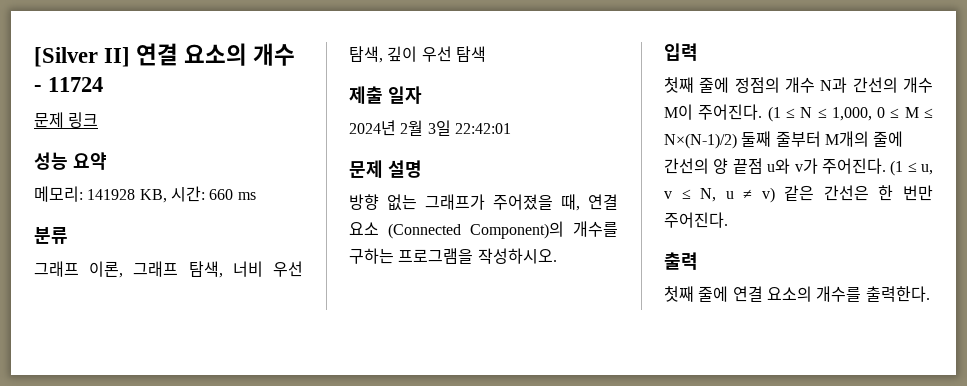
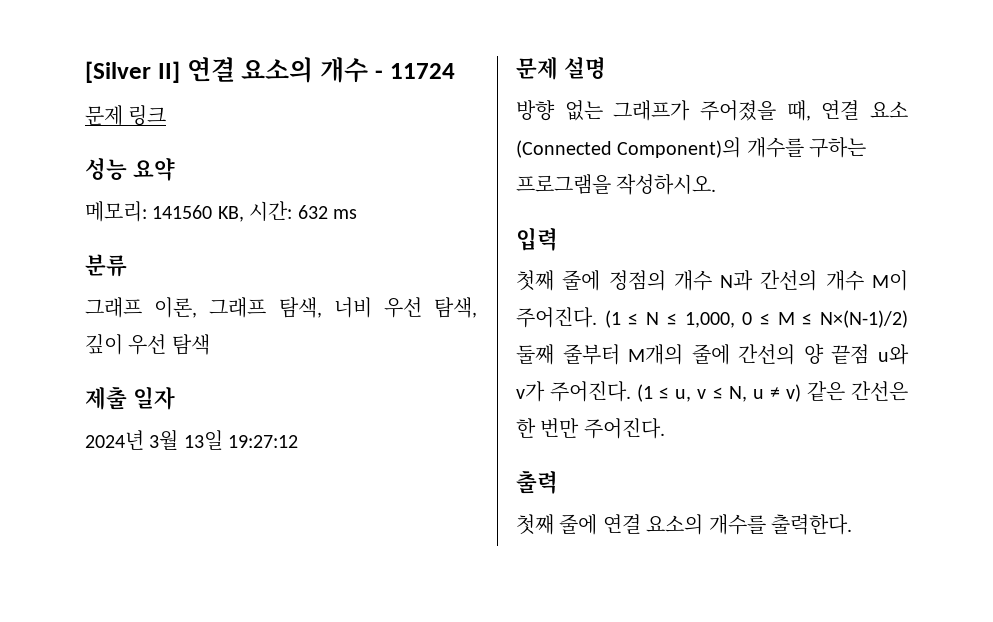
[87,189,136,200] 141928 -> [152,205,213,219] 141560
[209,189,234,200] 660 -> [297,205,328,219] 632
[400,120,511,136] 2월 3일 22:42:01 -> [149,429,299,450] 3월 13일 19:27:12

